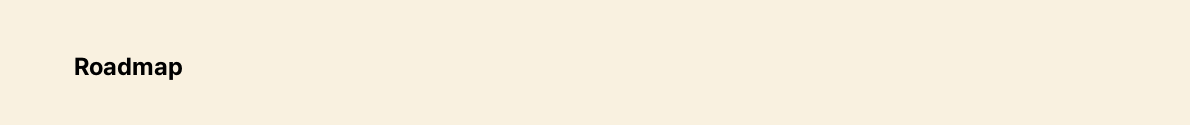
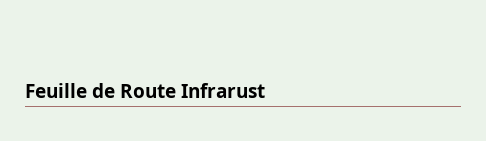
[74,57,183,80] Roadmap -> [25,83,266,98] Feuille de Route Infrarust

